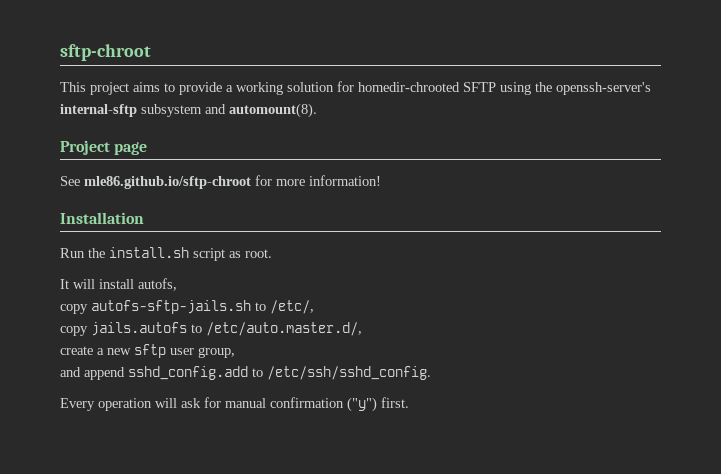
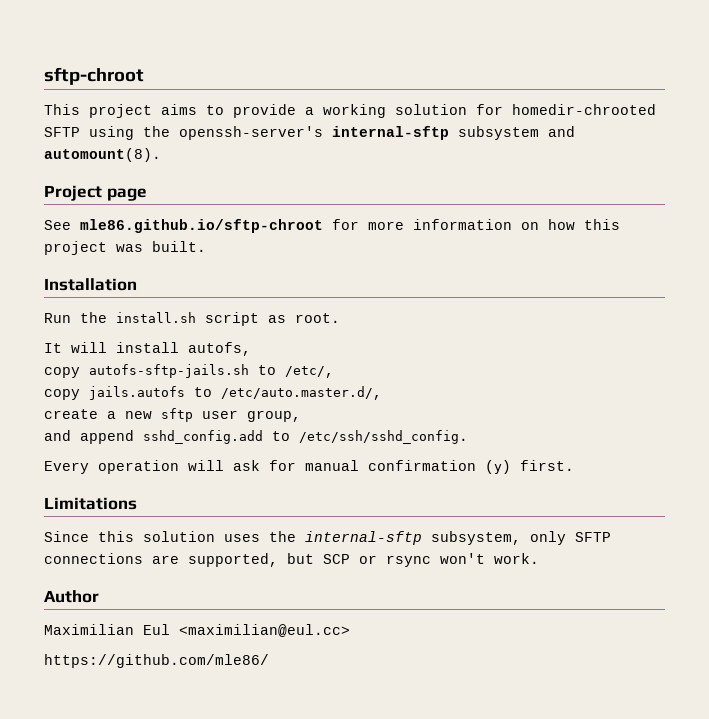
[309,175,381,186] information! -> [413,219,620,230] [44,241,206,255] information on how this project was built.
[347,397,377,412] ("y") -> [485,460,511,474] (y)
(409, 402) none -> [44,497,137,510] [44,531,611,545] [44,553,539,567] [44,590,99,603] [44,624,350,637] [44,654,269,668] // Limitations // Since this solution uses the internal-sftp subsystem, only SFTP connections are supported, but SCP or rsync won't work. // Author // Maximilian Eul <maximilian@eul.cc> // https://github.com/mle86/

